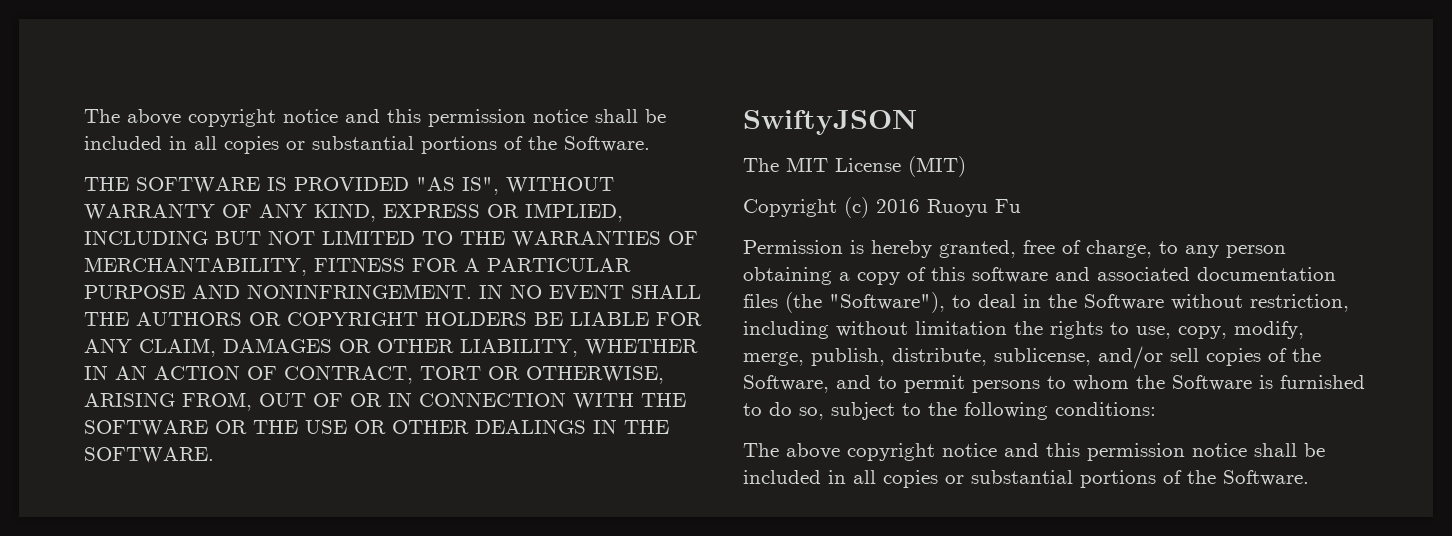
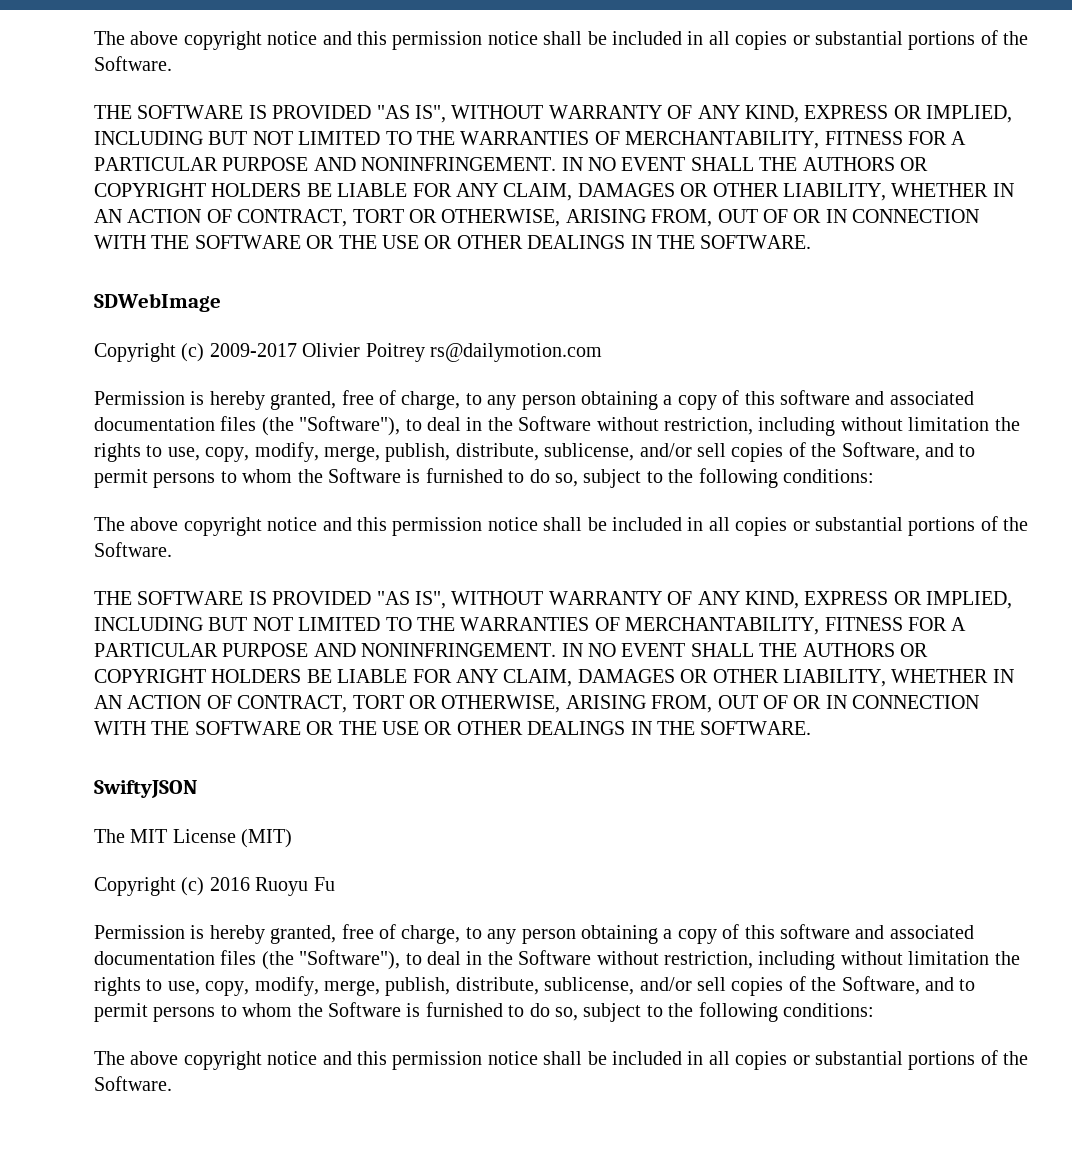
(214, 455) none -> [94,293,221,312] [94,343,602,362] [94,390,974,410] [94,416,1020,436] [94,442,976,462] [94,468,874,488] [94,516,1029,536] [94,542,172,557] [94,591,1013,609] [94,617,967,635] [94,643,928,657] [94,669,1014,687] [94,695,980,713] [94,721,812,735] // SDWebImage // Copyright (c) 2009-2017 Olivier Poitrey rs@dailymotion.com // Permission is hereby granted, free of charge, to any person obtaining a copy of this software and associated documentation files (the "Software"), to deal in the Software without restriction, including without limitation the rights to use, copy, modify, merge, publish, distribute, sublicense, and/or sell copies of the Software, and to permit persons to whom the Software is furnished to do so, subject to the following conditions: // The above copyright notice and this permission notice shall be included in all copies or substantial portions of the Software. // THE SOFTWARE IS PROVIDED "AS IS", WITHOUT WARRANTY OF ANY KIND, EXPRESS OR IMPLIED, INCLUDING BUT NOT LIMITED TO THE WARRANTIES OF MERCHANTABILITY, FITNESS FOR A PARTICULAR PURPOSE AND NONINFRINGEMENT. IN NO EVENT SHALL THE AUTHORS OR COPYRIGHT HOLDERS BE LIABLE FOR ANY CLAIM, DAMAGES OR OTHER LIABILITY, WHETHER IN AN ACTION OF CONTRACT, TORT OR OTHERWISE, ARISING FROM, OUT OF OR IN CONNECTION WITH THE SOFTWARE OR THE USE OR OTHER DEALINGS IN THE SOFTWARE.

